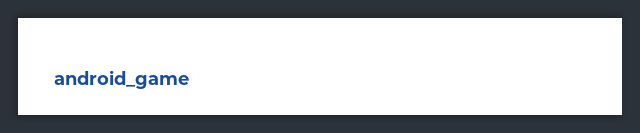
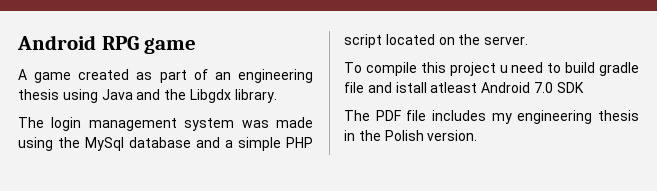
[54,70,189,89] android_game -> [17,35,197,54] [18,69,313,83] [18,89,277,103] [18,117,313,131] [18,137,313,151] [344,34,529,48] [344,62,639,76] [344,82,584,93] [344,110,639,124] [344,130,478,141] Android RPG game // A game created as part of an engineering thesis using Java and the Libgdx library. // The login management system was made using the MySql database and a simple PHP script located on the server. // To compile this project u need to build gradle file and istall atleast Android 7.0 SDK // The PDF file includes my engineering thesis in the Polish version.

